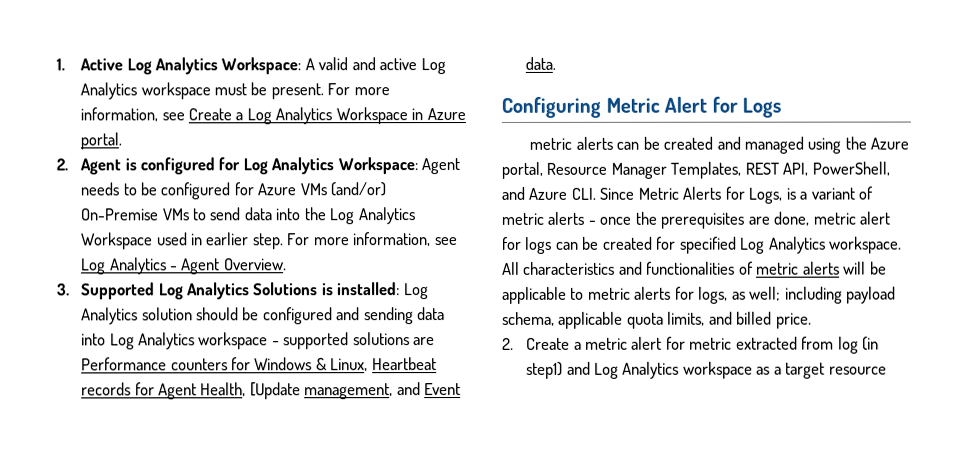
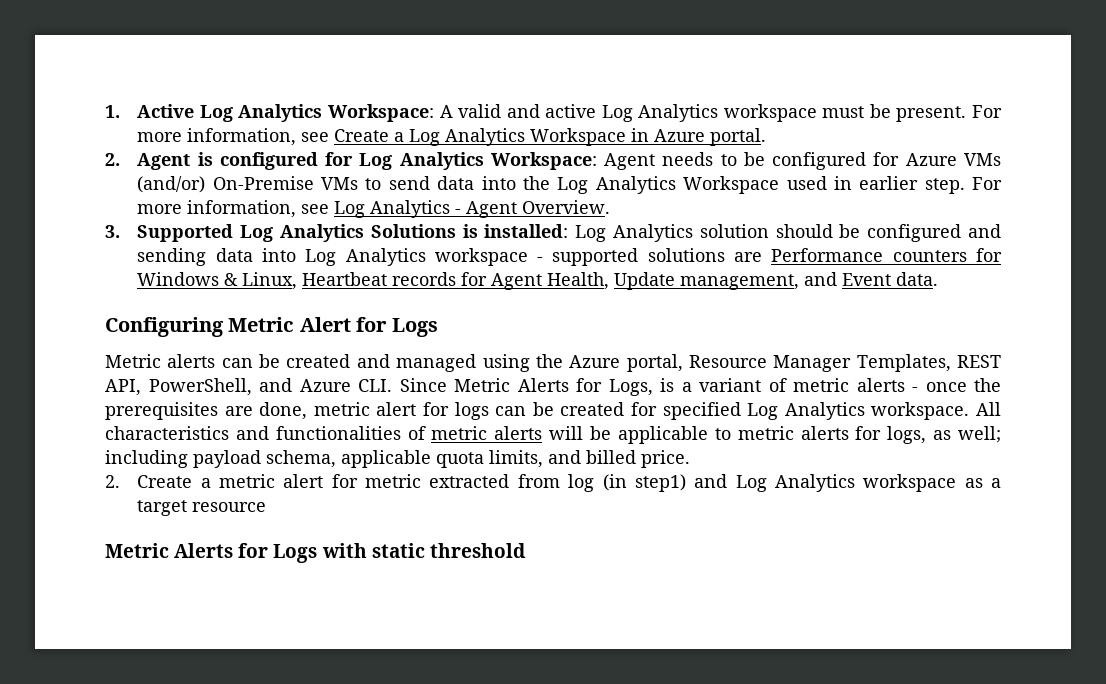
[249,382,301,400] [Update -> [614,272,676,290] Update
[529,137,573,150] metric -> [105,354,161,368] Metric
(887, 370) none -> [105,543,526,563] // Metric Alerts for Logs with static threshold

